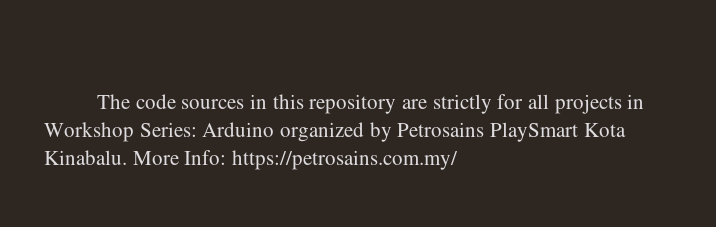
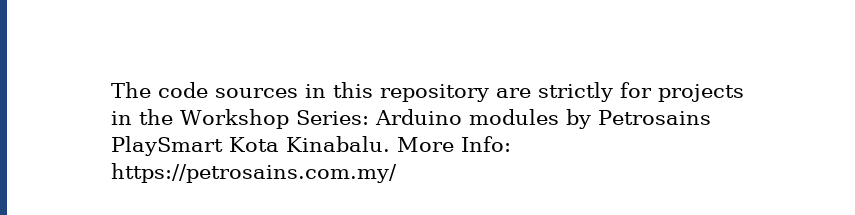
[527,94,549,109] all -> (652, 90) none
(645, 101) none -> [139,109,173,125] the
[280,122,365,142] organized -> [468,109,559,125] modules

